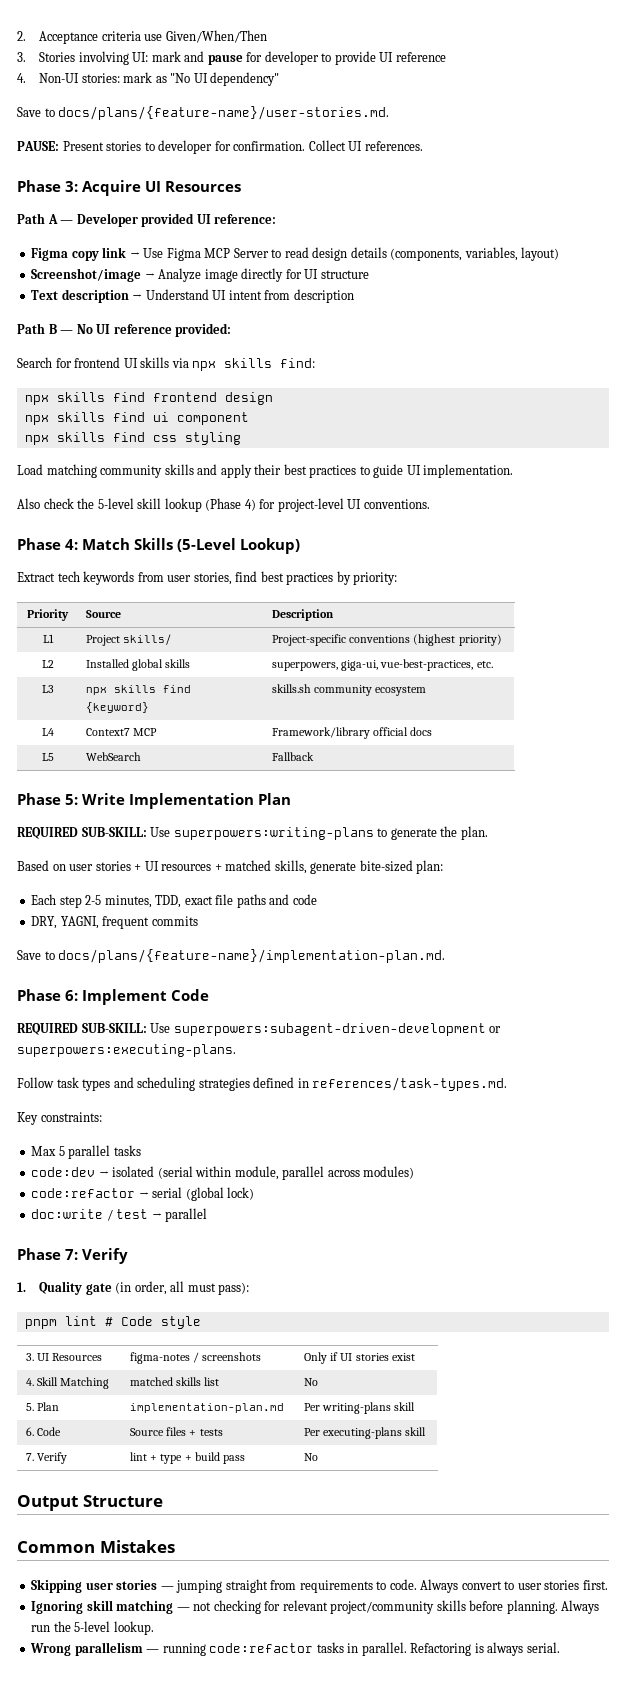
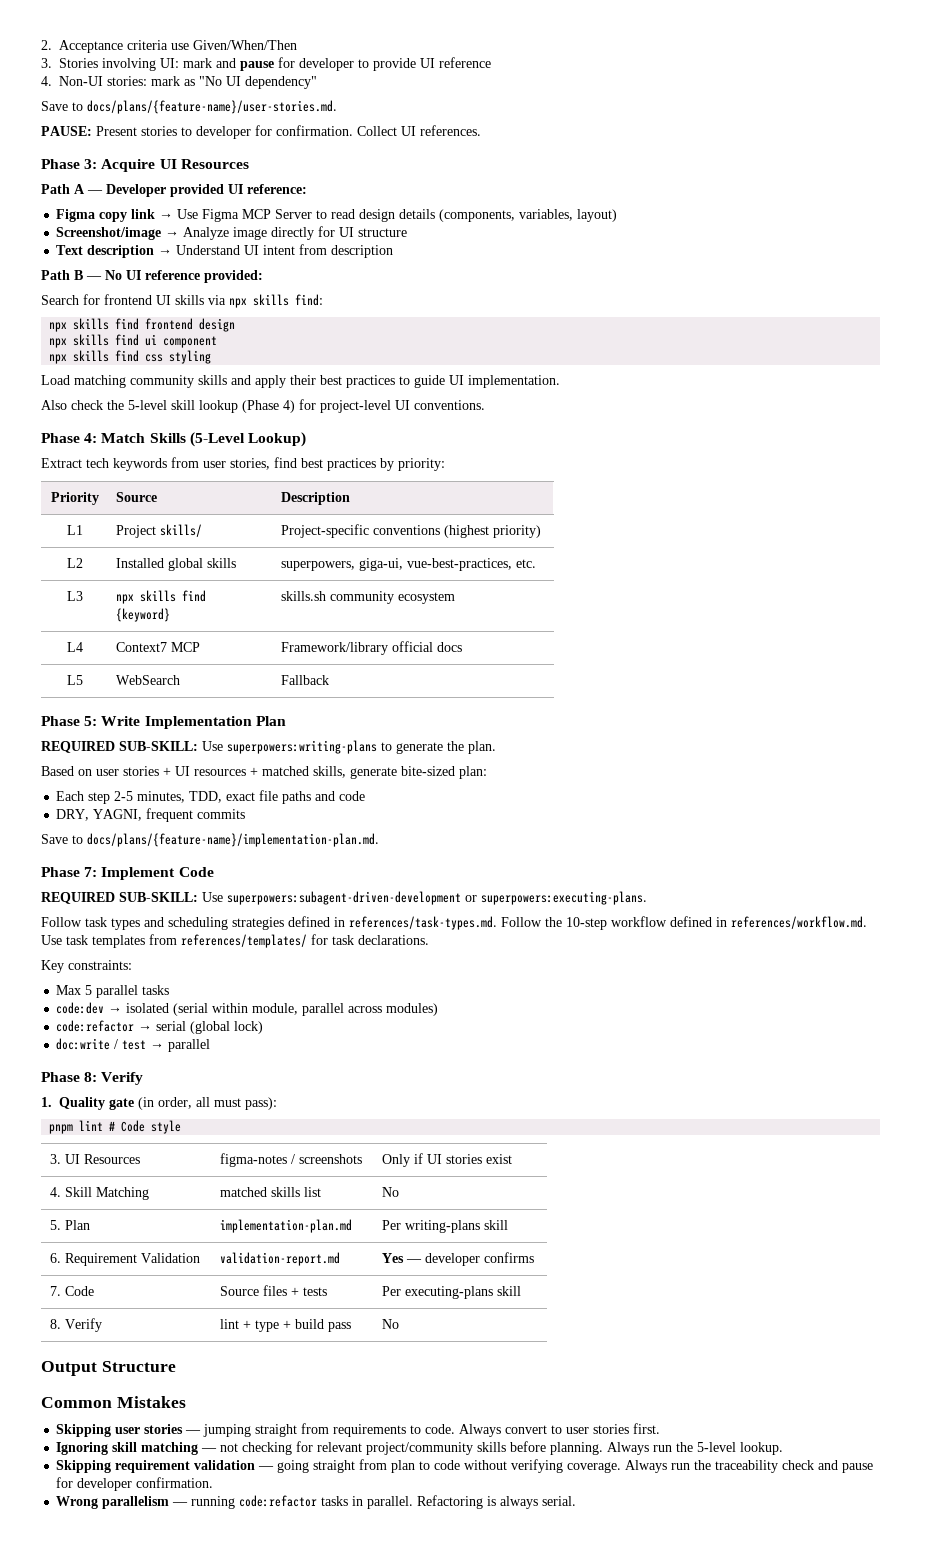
[65,990,78,1001] 6: -> [84,867,98,877] 7:
(508, 1084) none -> [501,916,867,930] [41,934,429,948] Follow the 10-step workflow defined in references/workflow.md. Use task templates from references/templates/ for task declarations.
[65,1249,78,1260] 7: -> [84,1072,98,1082] 8:
(35, 1431) none -> [64,1253,200,1266] [219,1252,340,1266] [381,1252,534,1266] [49,1286,61,1296] Requirement Validation | validation-report.md | Yes — developer confirms // 7.
[26,1453,35,1461] 7. -> [49,1319,61,1329] 8.
(154, 1628) none -> [56,1459,874,1473] [56,1477,214,1491] // Skipping requirement validation — going straight from plan to code without verifying coverage. Always run the traceability check and pause for developer confirmation.

